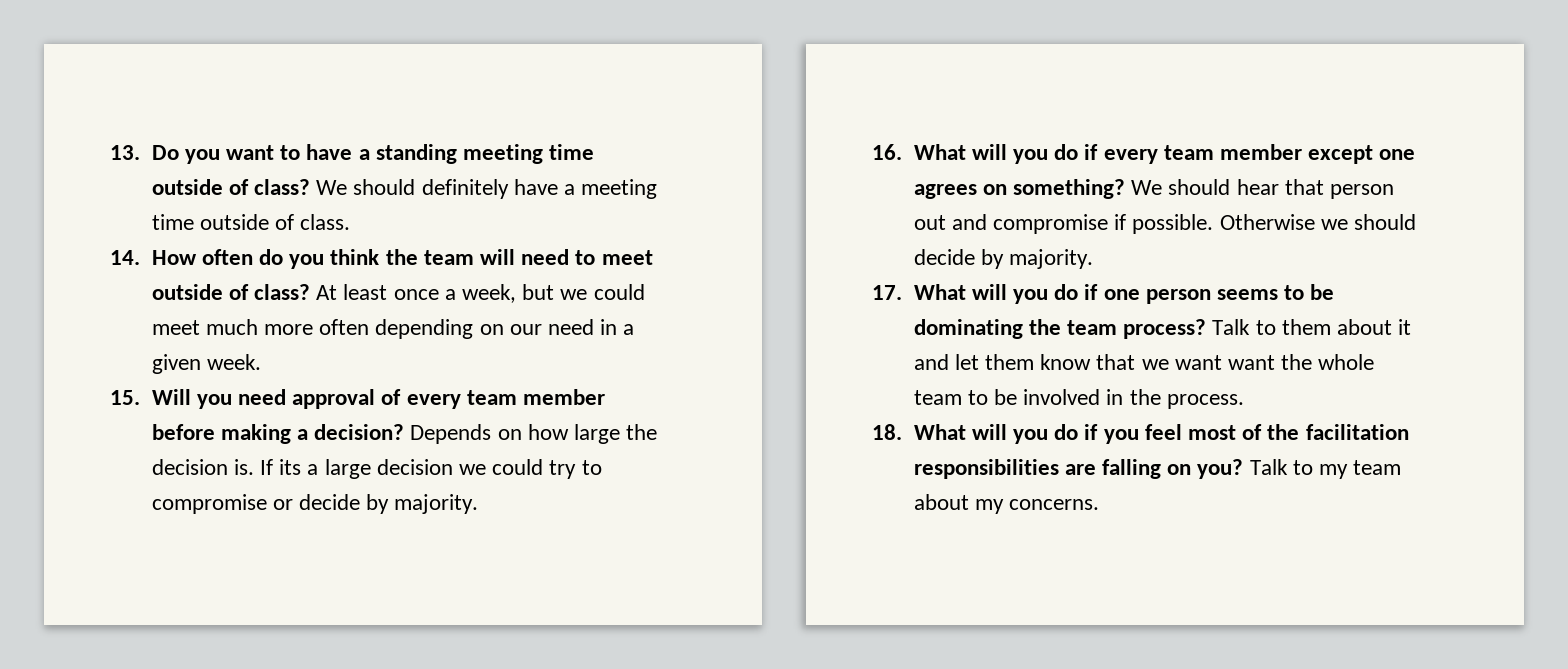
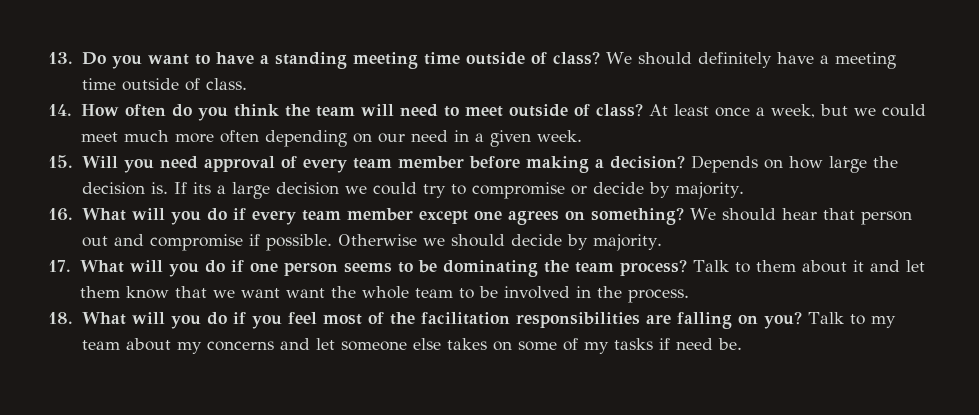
[1008,499,1099,510] concerns. -> [206,338,742,354] concerns and let someone else takes on some of my tasks if need be.

